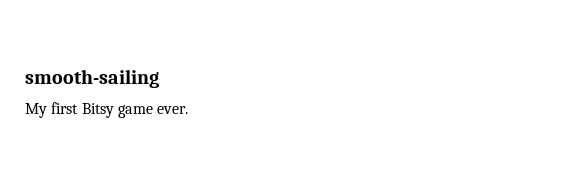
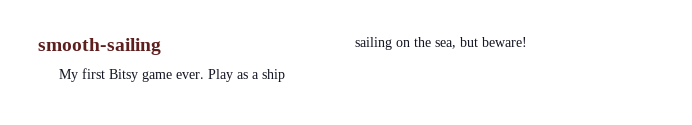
(189, 110) none -> [208,69,286,82] [355,37,527,50] Play as a ship sailing on the sea, but beware!

